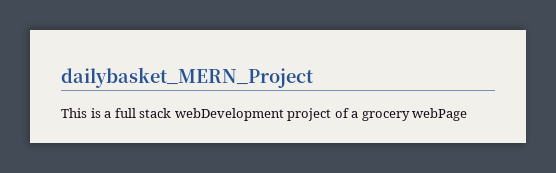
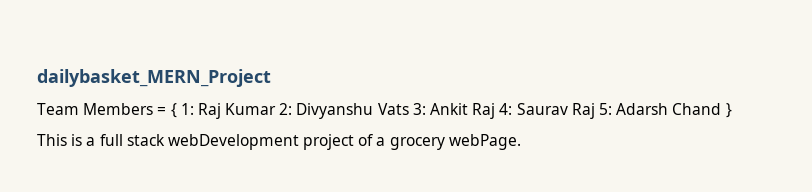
(313, 77) none -> [37,103,732,119] // Team Members = { 1: Raj Kumar 2: Divyanshu Vats 3: Ankit Raj 4: Saurav Raj 5: Adarsh Chand }
[412,108,468,121] webPage -> [448,134,521,150] webPage.

